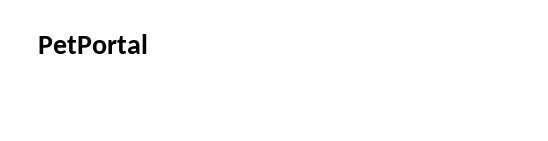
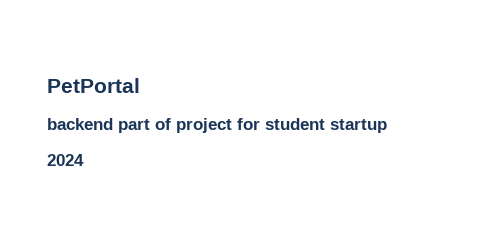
(148, 44) none -> [47,118,387,133] [47,154,84,166] // backend part of project for student startup // 2024

